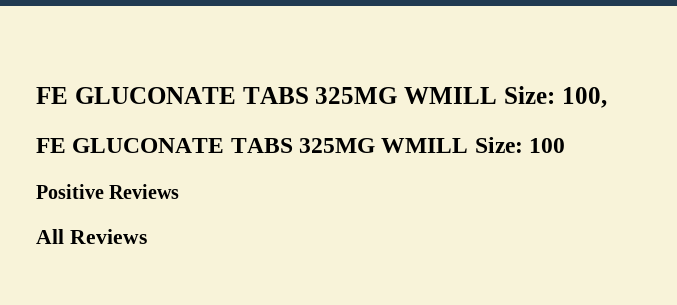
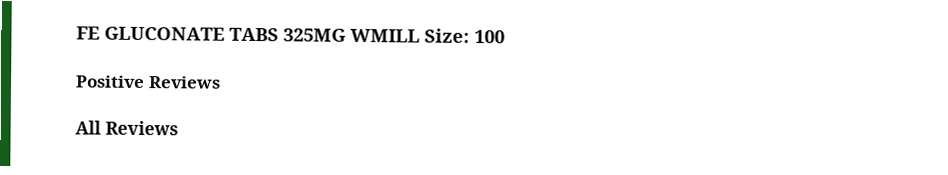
[36,86,607,108] [36,137,523,153] FE GLUCONATE TABS 325MG WMILL Size: 100, // FE GLUCONATE TABS 325MG WMILL Size: -> [76,26,470,43] FE GLUCONATE TABS 325MG WMILL Size:

